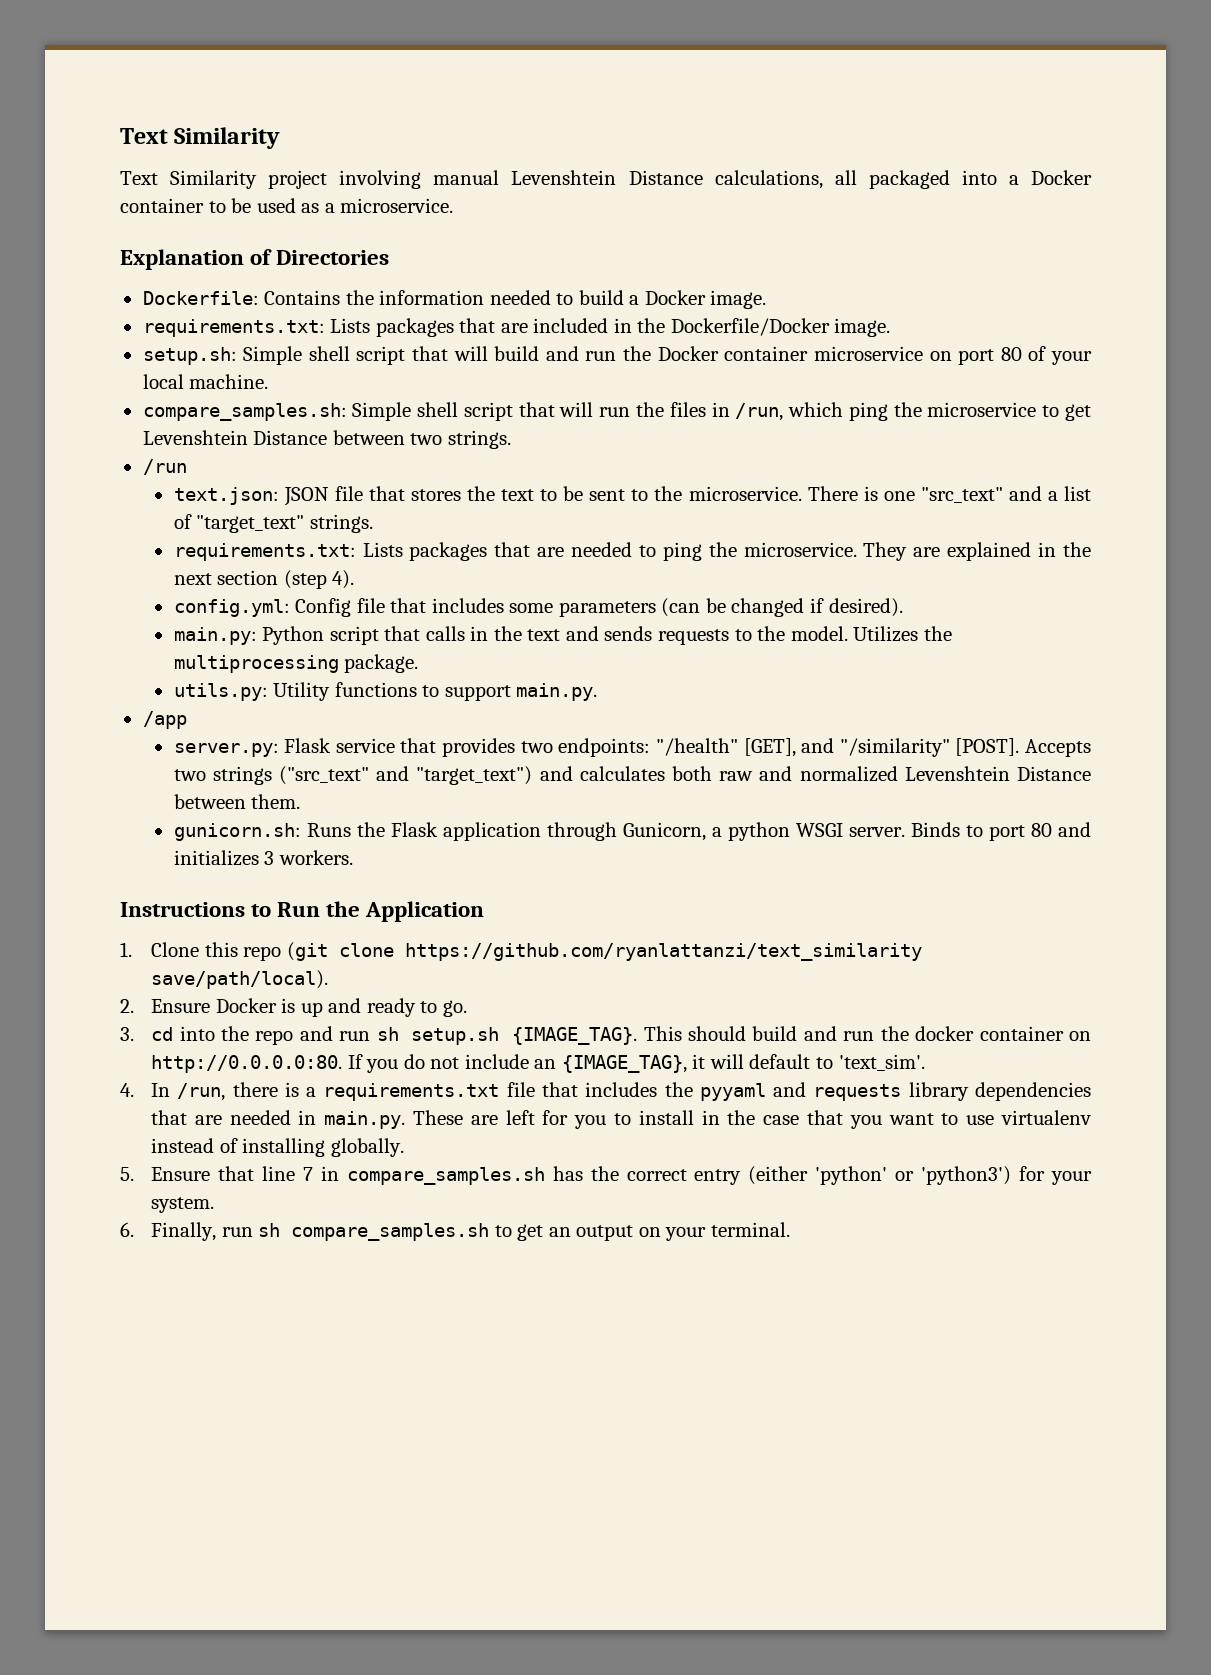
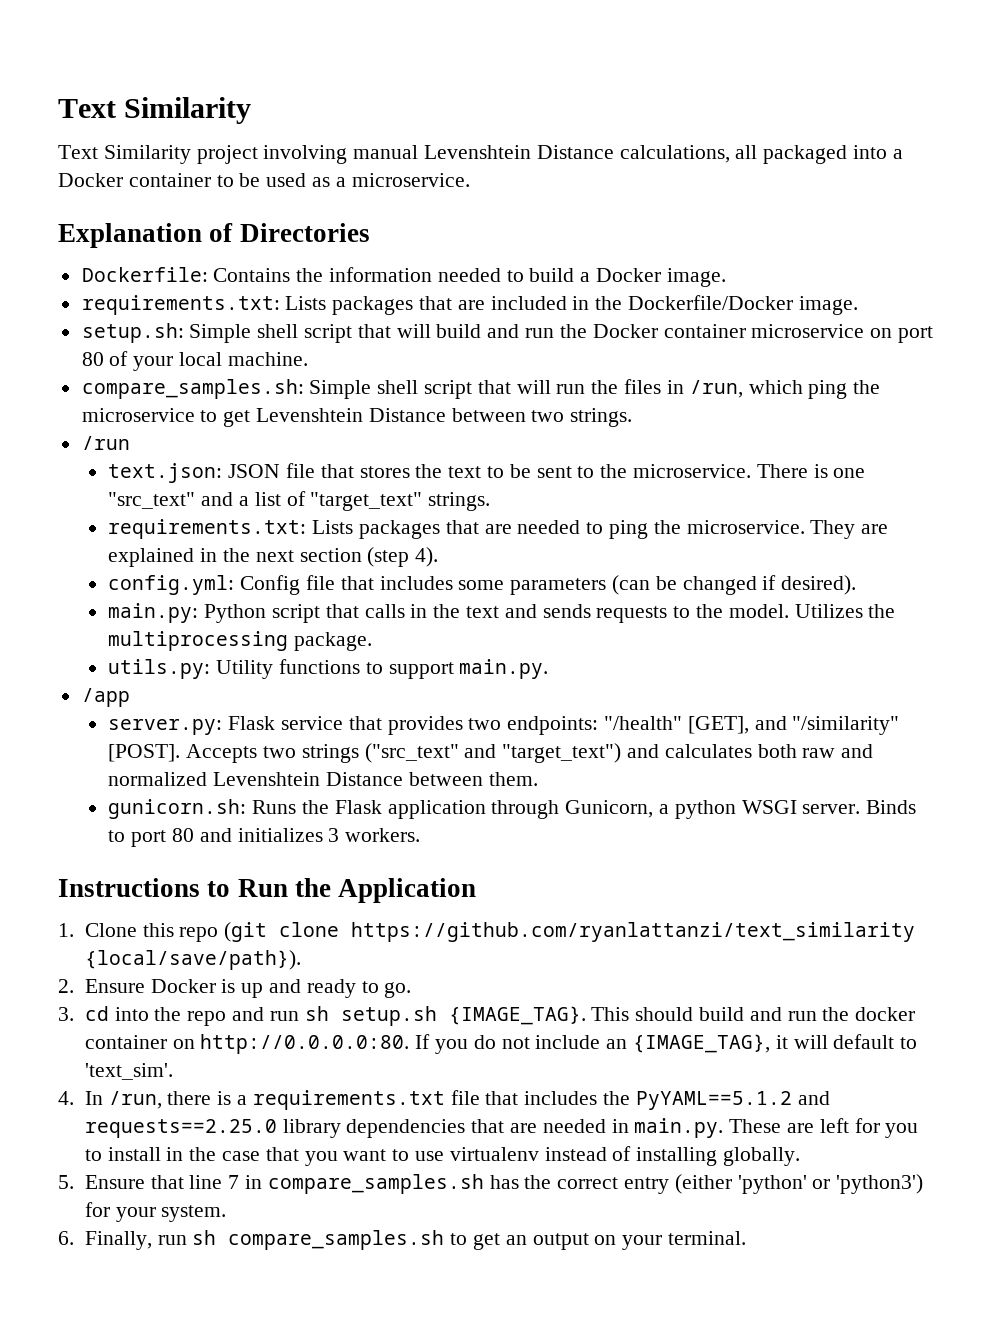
[151,970,329,989] save/path/local). -> [84,950,301,970] {local/save/path}).
[699,1082,902,1101] pyyaml and requests -> [635,1091,830,1110] [84,1119,277,1138] PyYAML==5.1.2 and requests==2.25.0

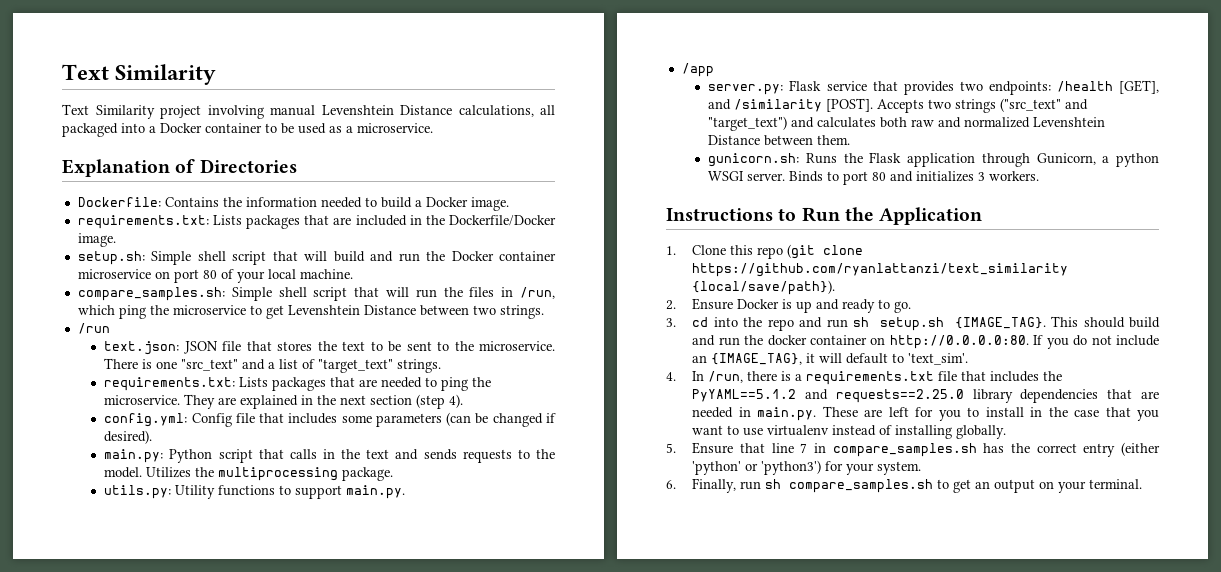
[603,716,682,730] "/health" -> [1056,81,1113,92] /health
[792,716,900,735] "/similarity" -> [734,99,823,112] /similarity

